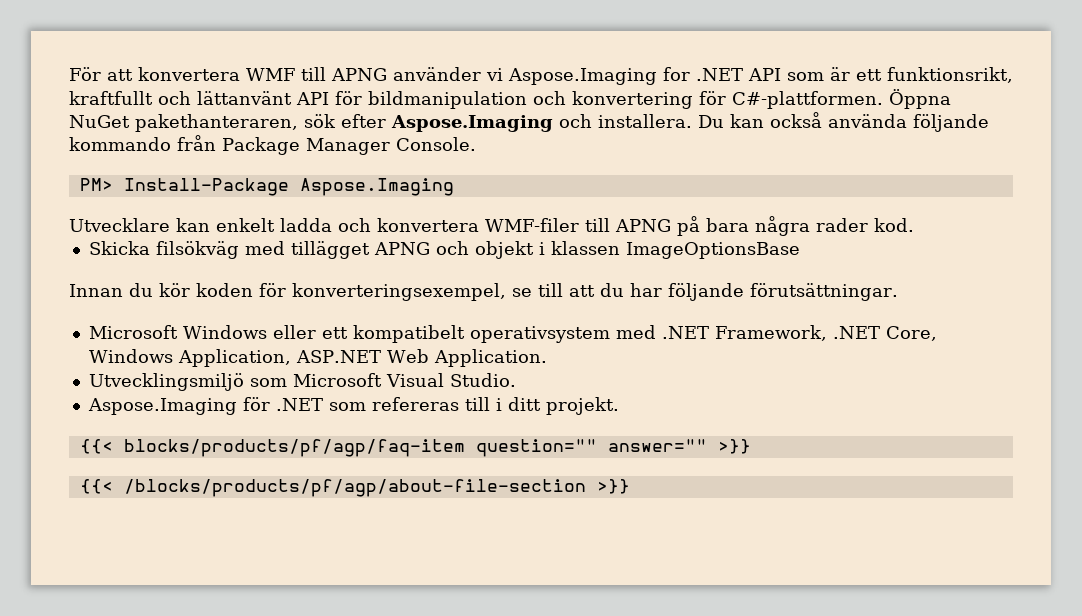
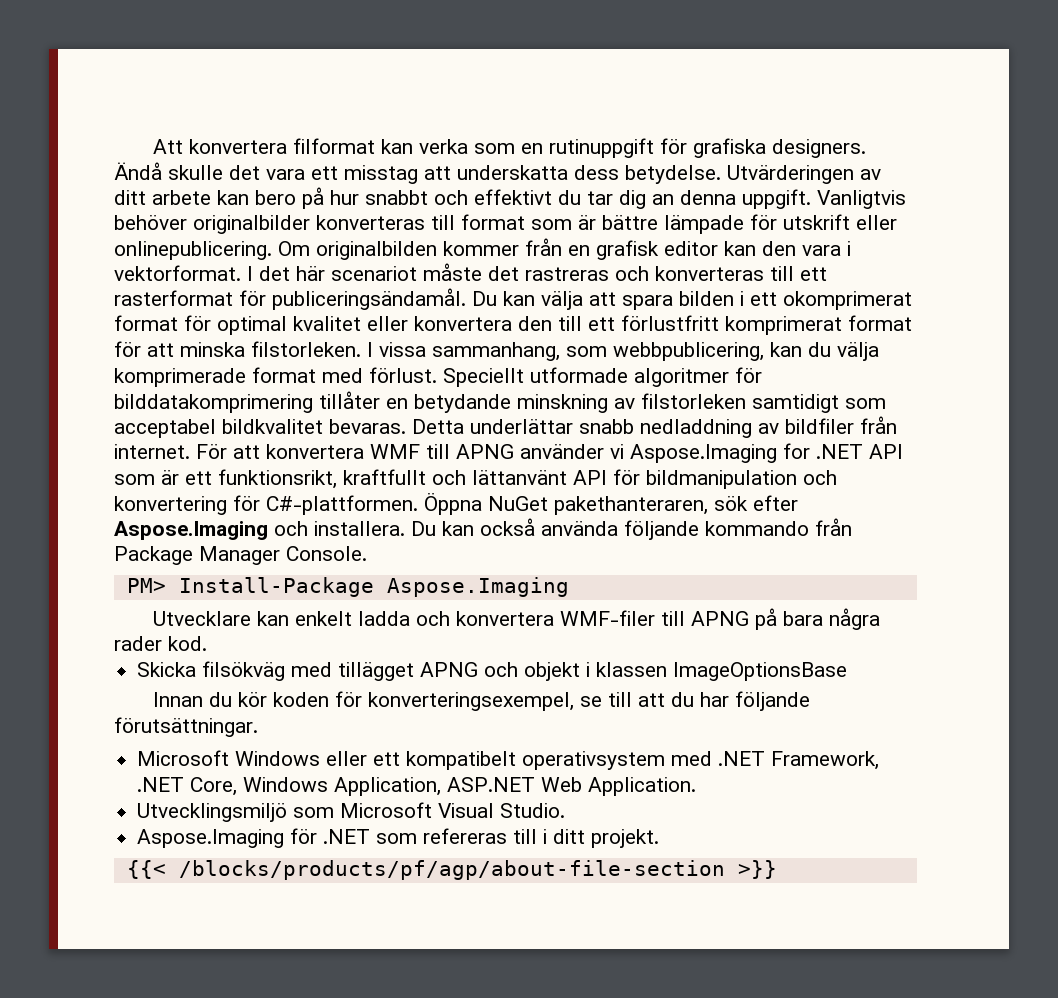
(69, 74) none -> [152,138,866,158] [114,162,881,184] [114,187,906,209] [114,214,897,234] [114,238,851,260] [114,263,827,281] [114,288,912,310] [114,315,912,335] [114,341,879,361] [114,367,762,387] [114,391,886,413] [114,416,897,438] [114,444,190,459] Att konvertera filformat kan verka som en rutinuppgift för grafiska designers. Ändå skulle det vara ett misstag att underskatta dess betydelse. Utvärderingen av ditt arbete kan bero på hur snabbt och effektivt du tar dig an denna uppgift. Vanligtvis behöver originalbilder konverteras till format som är bättre lämpade för utskrift eller onlinepublicering. Om originalbilden kommer från en grafisk editor kan den vara i vektorformat. I det här scenariot måste det rastreras och konverteras till ett rasterformat för publiceringsändamål. Du kan välja att spara bilden i ett okomprimerat format för optimal kvalitet eller konvertera den till ett förlustfritt komprimerat format för att minska filstorleken. I vissa sammanhang, som webbpublicering, kan du välja komprimerade format med förlust. Speciellt utformade algoritmer för bilddatakomprimering tillåter en betydande minskning av filstorleken samtidigt som acceptabel bildkvalitet bevaras. Detta underlättar snabb nedladdning av bildfiler från internet.
[79,439,751,457] // {{< blocks/products/pf/agp/faq-item question="" answer="" >}} -> (660, 838) none

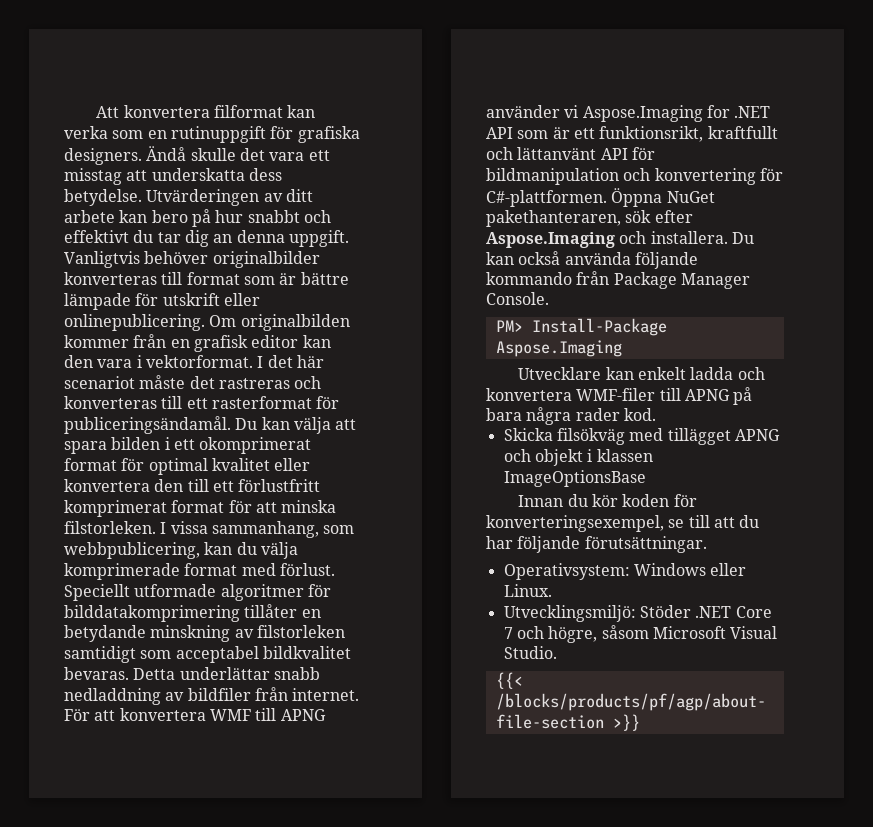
[137,750,230,766] Microsoft -> [503,563,630,580] Operativsystem:
[373,751,880,770] [137,777,697,796] [137,802,566,822] [137,828,660,848] ett kompatibelt operativsystem med .NET Framework, .NET Core, Windows Application, ASP.NET Web Application. // Utvecklingsmiljö som Microsoft Visual Studio. // Aspose.Imaging för .NET som refereras till i ditt projekt. -> [503,584,552,597] [503,605,772,622] [503,625,778,643] [503,646,557,659] Linux. // Utvecklingsmiljö: Stöder .NET Core 7 och högre, såsom Microsoft Visual Studio.

